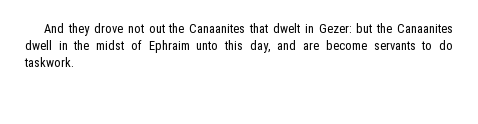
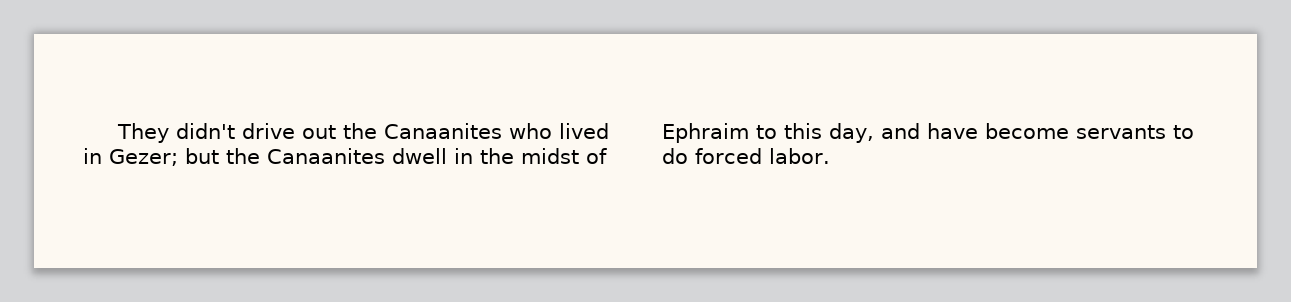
[44,23,352,36] And they drove not out the Canaanites that dwelt in Gezer: -> [116,123,609,143] [83,148,178,166] They didn't drive out the Canaanites who lived in Gezer;
[196,41,219,50] unto -> [756,125,777,139] to
[303,42,320,50] are -> [927,123,978,139] have
[24,57,74,67] taskwork. -> [695,148,830,164] forced labor.

